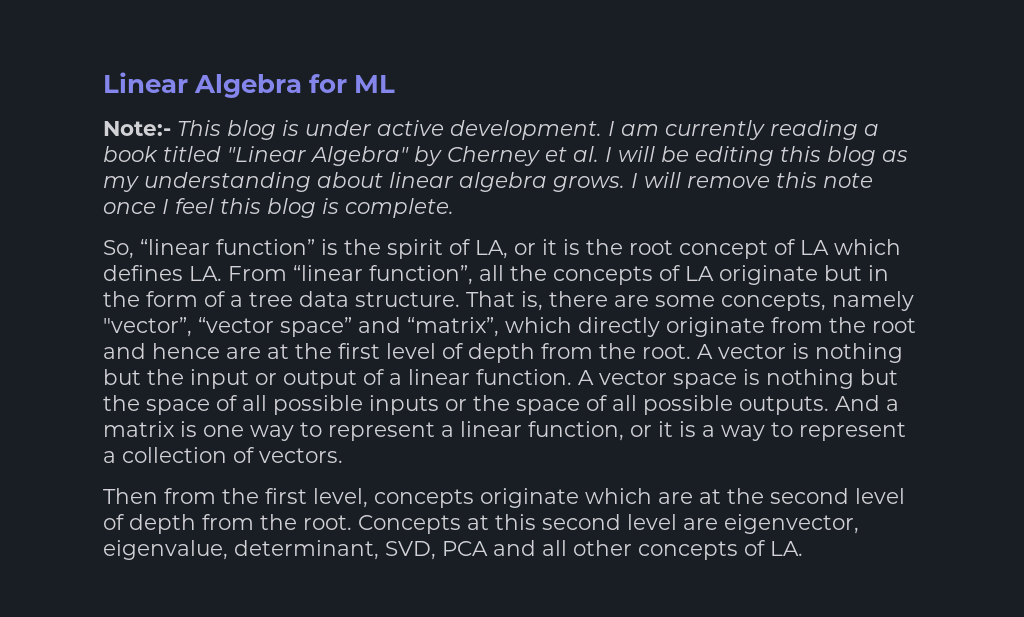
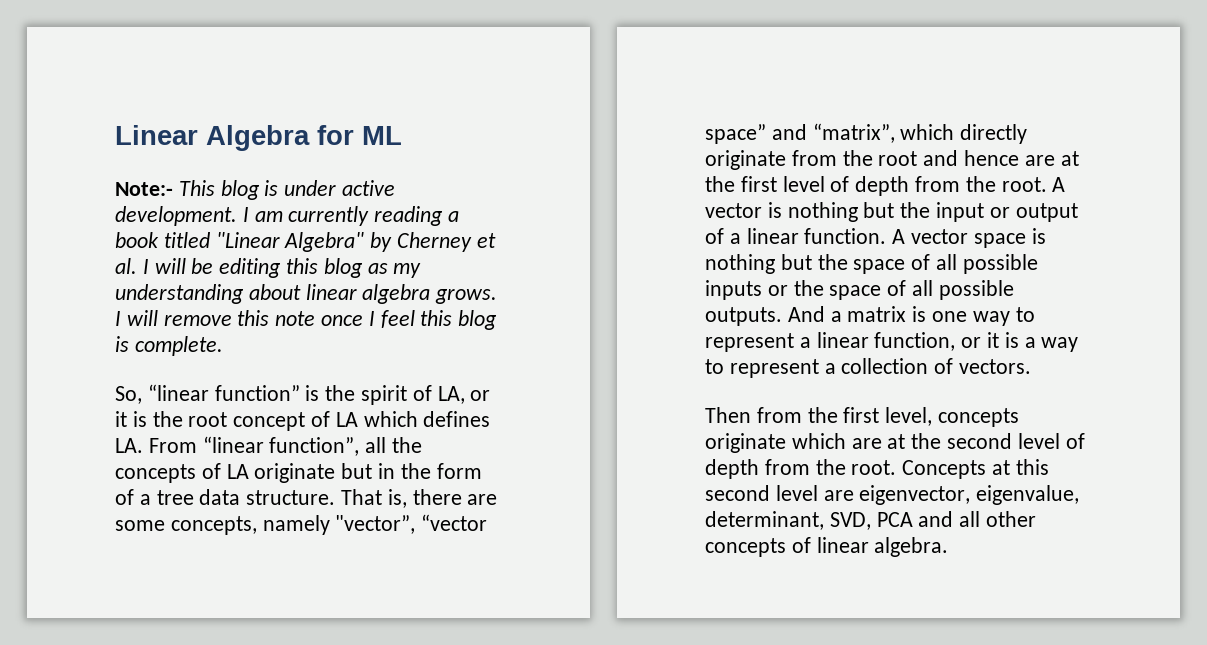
[770,541,803,556] LA. -> [816,537,949,557] linear algebra.

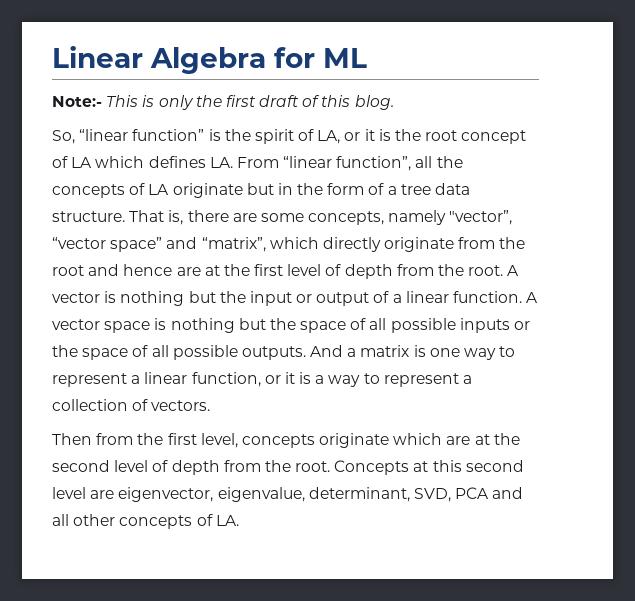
[220,180,396,200] [115,206,460,226] [115,232,496,252] [115,258,422,278] [115,284,498,304] [115,310,498,330] [115,336,223,356] blog is under active development. I am currently reading a book titled "Linear Algebra" by Cherney et al. I will be editing this blog as my understanding about linear algebra grows. I will remove this note once I feel this blog is complete. -> [142,95,394,110] is only the first draft of this blog.
[816,537,949,557] linear algebra. -> [215,515,239,526] LA.

